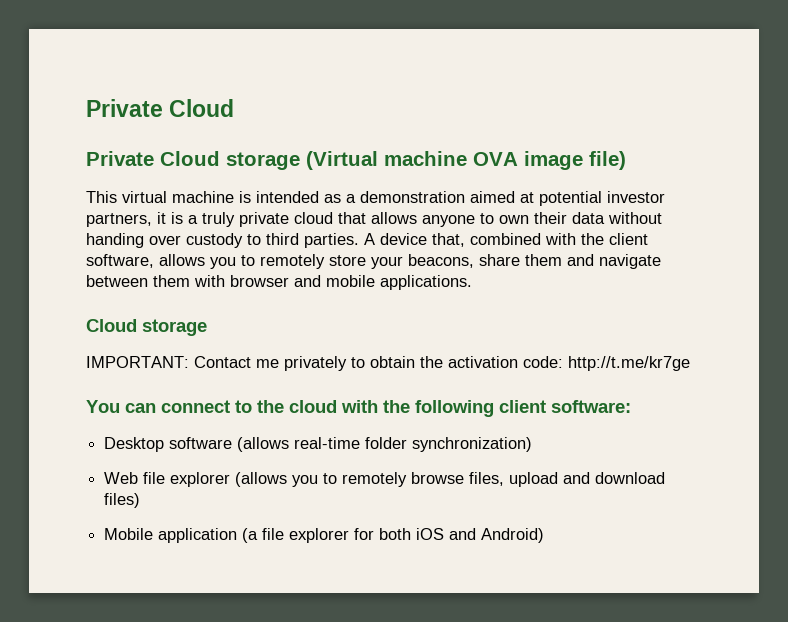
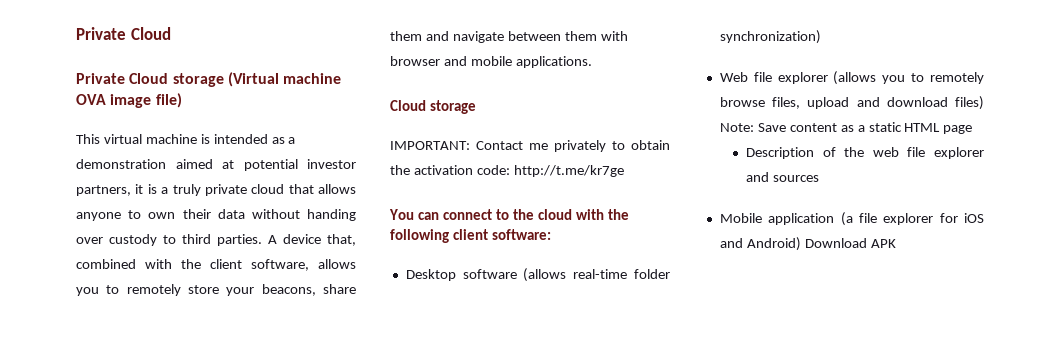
(141, 500) none -> [719,122,973,134] [746,147,984,159] [746,172,820,182] Note: Save content as a static HTML page // Description of the web file explorer and sources
[379,528,412,540] both -> (958, 218) none
(545, 535) none -> [804,238,896,248] Download APK

